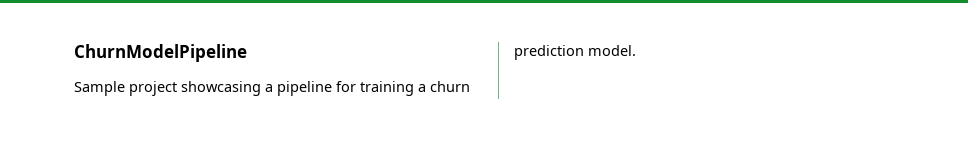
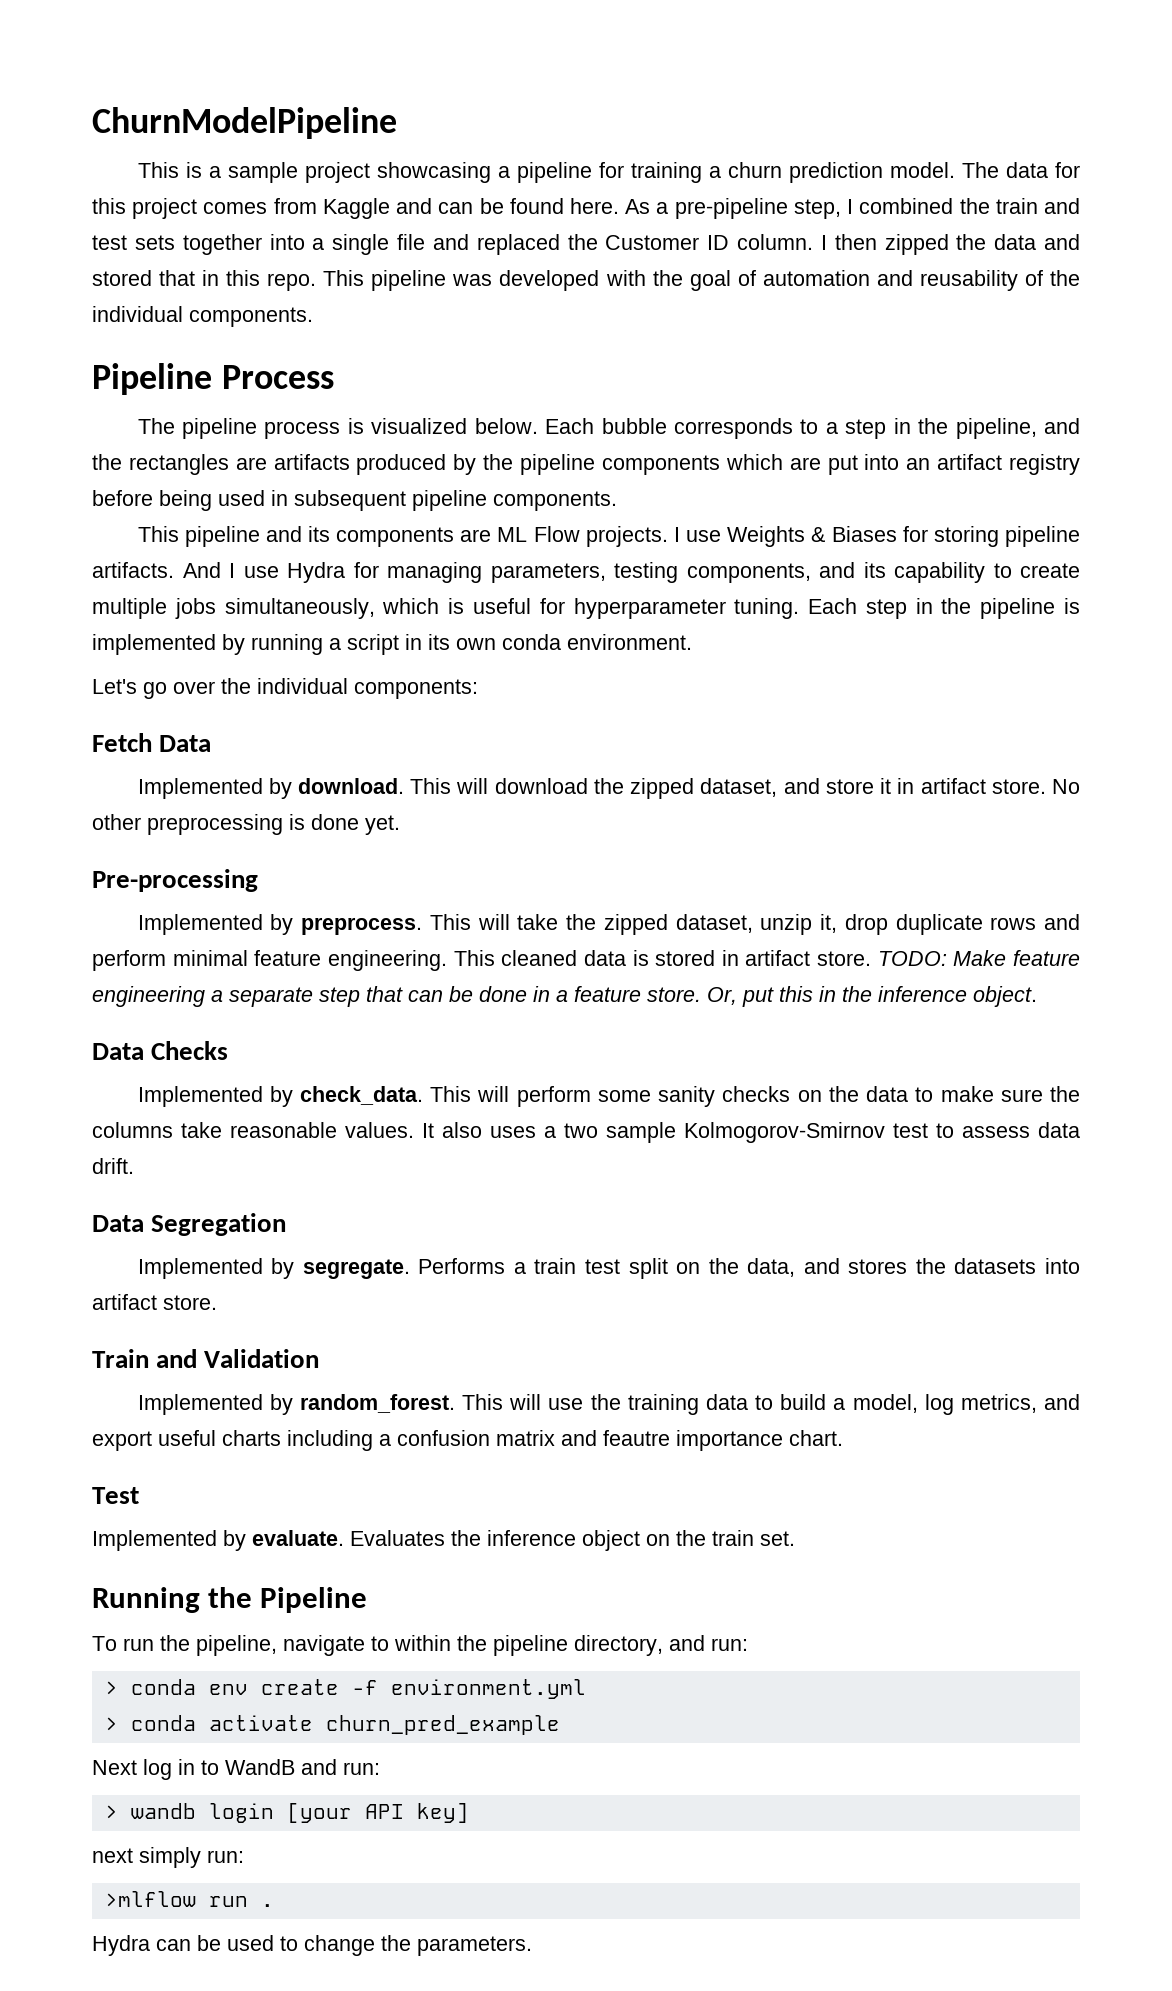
[74,81,125,96] Sample -> [137,162,298,183] This is a sample
(636, 50) none -> [961,162,1080,178] [92,198,1080,219] [92,234,1081,255] [92,270,1080,291] [92,306,313,327] [92,363,334,395] [137,418,1080,439] [92,454,1080,475] [92,490,617,511] [137,526,1080,547] [92,562,1080,583] [92,598,1081,619] [92,634,692,655] [92,678,478,699] [92,733,212,752] [137,778,1080,799] [92,814,400,835] [92,869,258,892] [137,914,1080,935] [92,950,1080,971] [92,986,1037,1007] [92,1041,229,1060] [137,1086,1080,1107] [92,1122,1080,1143] [92,1158,134,1174] [92,1213,287,1236] [137,1258,1080,1279] [92,1294,217,1310] [92,1349,320,1368] [137,1394,1081,1415] [92,1430,843,1451] [92,1487,139,1504] [92,1530,795,1551] [92,1587,368,1613] [92,1635,748,1656] [104,1679,586,1699] [104,1715,560,1735] [92,1759,380,1780] [104,1803,469,1823] [92,1847,244,1868] [104,1891,274,1907] [92,1935,532,1956] The data for this project comes from Kaggle and can be found here. As a pre-pipeline step, I combined the train and test sets together into a single file and replaced the Customer ID column. I then zipped the data and stored that in this repo. This pipeline was developed with the goal of automation and reusability of the individual components. // Pipeline Process // The pipeline process is visualized below. Each bubble corresponds to a step in the pipeline, and the rectangles are artifacts produced by the pipeline components which are put into an artifact registry before being used in subsequent pipeline components. // This pipeline and its components are ML Flow projects. I use Weights & Biases for storing pipeline artifacts. And I use Hydra for managing parameters, testing components, and its capability to create multiple jobs simultaneously, which is useful for hyperparameter tuning. Each step in the pipeline is implemented by running a script in its own conda environment. // Let's go over the individual components: // Fetch Data // Implemented by download. This will download the zipped dataset, and store it in artifact store. No other preprocessing is done yet. // Pre-processing // Implemented by preprocess. This will take the zipped dataset, unzip it, drop duplicate rows and perform minimal feature engineering. This cleaned data is stored in artifact store. TODO: Make feature engineering a separate step that can be done in a feature store. Or, put this in the inference object. // Data Checks // Implemented by check_data. This will perform some sanity checks on the data to make sure the columns take reasonable values. It also uses a two sample Kolmogorov-Smirnov test to assess data drift. // Data Segregation // Implemented by segregate. Performs a train test split on the data, and stores the datasets into artifact store. // Train and Validation // Implemented by random_forest. This will use the training data to build a model, log metrics, and export useful charts including a confusion matrix and feautre importance chart. // Test // Implemented by evaluate. Evaluates the inference object on the train set. // Running the Pipeline // To run the pipeline, navigate to within the pipeline directory, and run: // > conda env create -f environment.yml // > conda activate churn_pred_example // Next log in to WandB and run: // > wandb login [your API key] // next simply run: // >mlflow run . // Hydra can be used to change the parameters.

